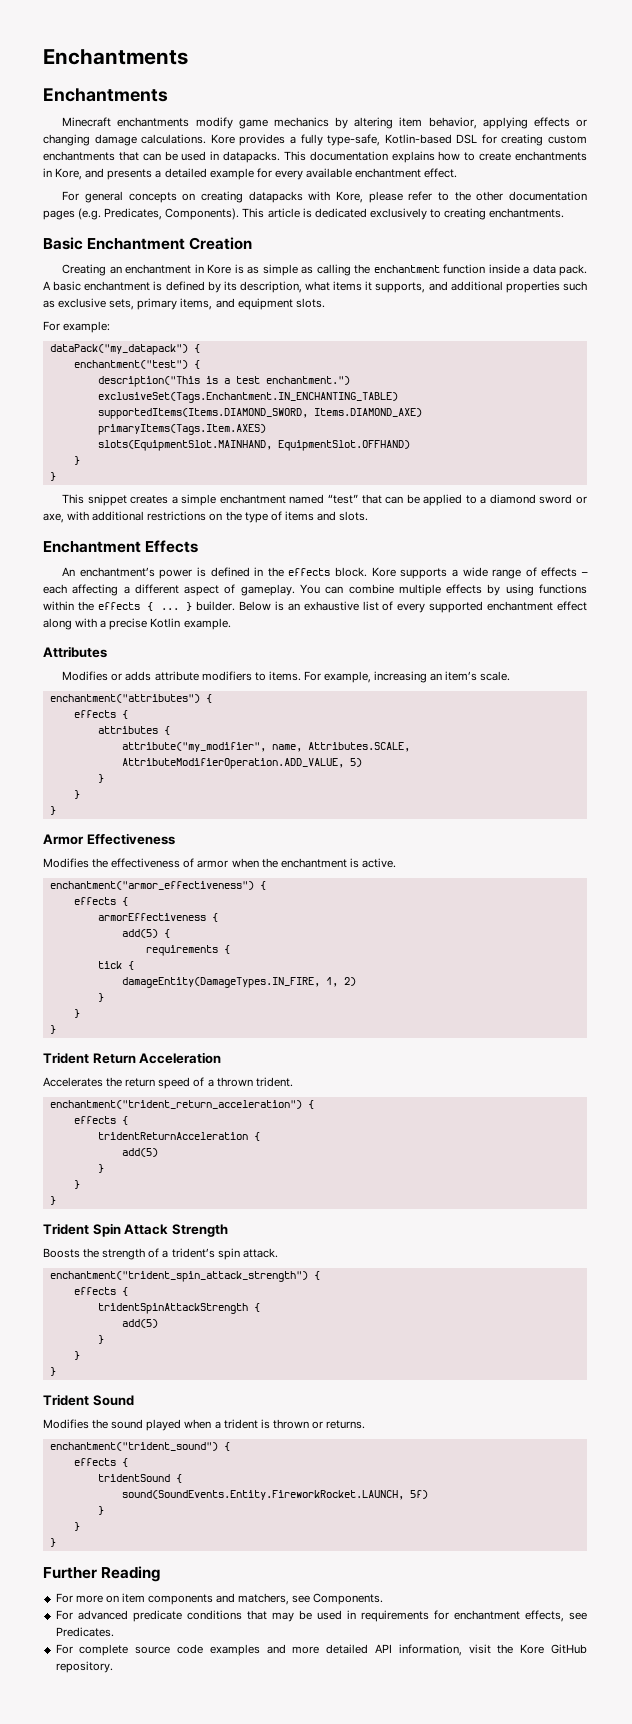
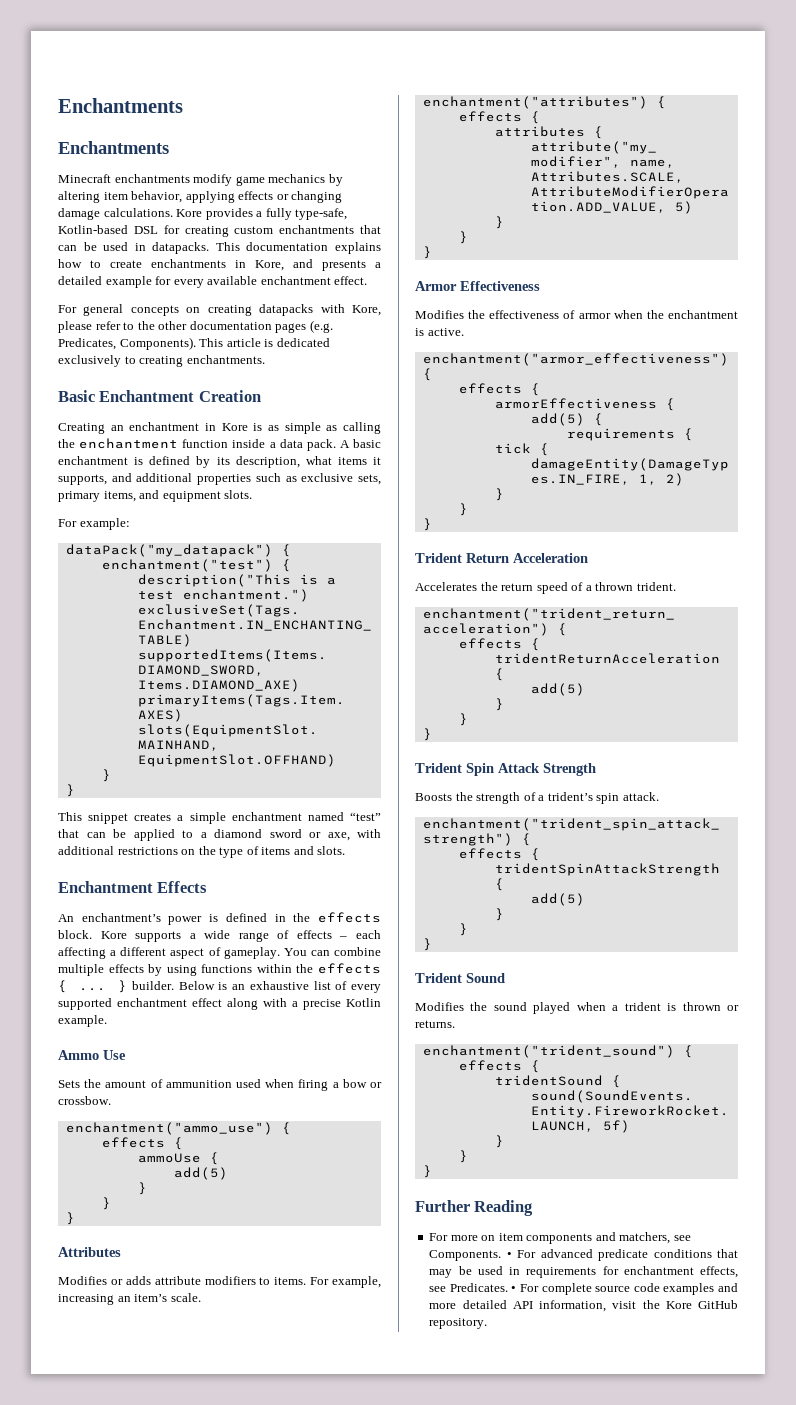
(231, 624) none -> [58,1050,126,1060] [58,1079,382,1091] [58,1096,111,1105] [65,1122,291,1135] [101,1137,183,1150] [137,1152,219,1165] [173,1167,228,1180] [137,1182,147,1195] [101,1197,111,1210] [65,1212,75,1225] // Ammo Use // Sets the amount of ammunition used when firing a bow or crossbow. // enchantment("ammo_use") { // effects { // ammoUse { // add(5) // } // } // }
(384, 1599) // -> [506,1252,512,1258] •
(114, 1632) // -> [511,1286,517,1292] •

